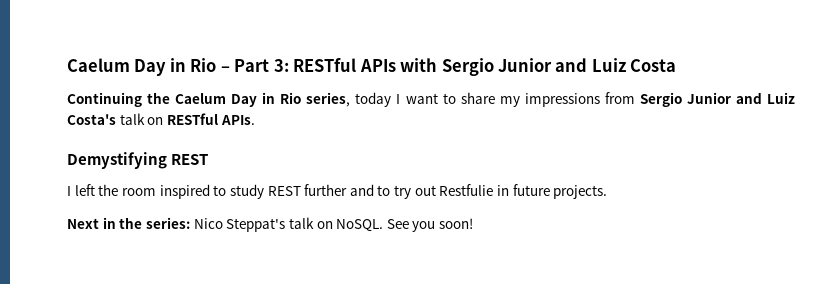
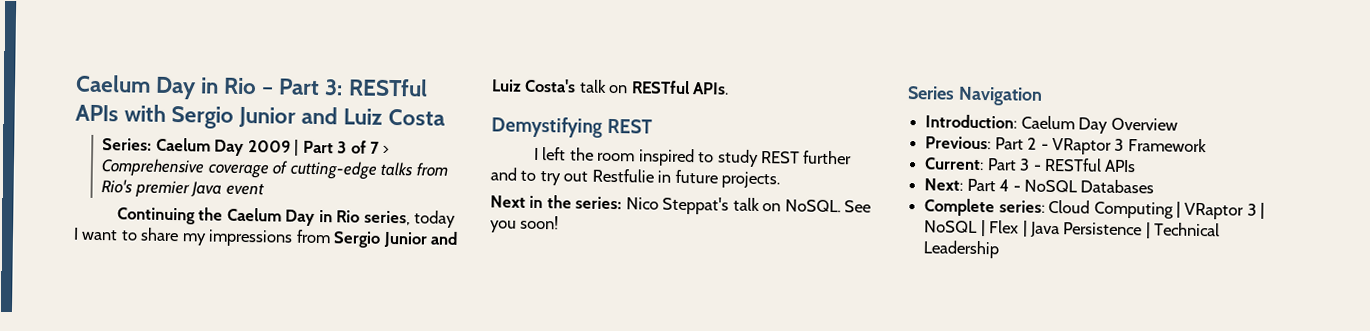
(677, 65) none -> [102,137,391,156] [101,158,449,180] [101,179,265,198] // Series: Caelum Day 2009 | Part 3 of 7 > Comprehensive coverage of cutting-edge talks from Rio's premier Java event
(474, 223) none -> [907,86,1043,106] [925,114,1178,134] [925,136,1207,155] [924,157,1137,173] [924,178,1155,194] [924,198,1266,220] [924,220,1221,239] [923,240,1000,259] // Series Navigation // Introduction: Caelum Day Overview // Previous: Part 2 - VRaptor 3 Framework // Current: Part 3 - RESTful APIs // Next: Part 4 - NoSQL Databases // Complete series: Cloud Computing | VRaptor 3 | NoSQL | Flex | Java Persistence | Technical Leadership

